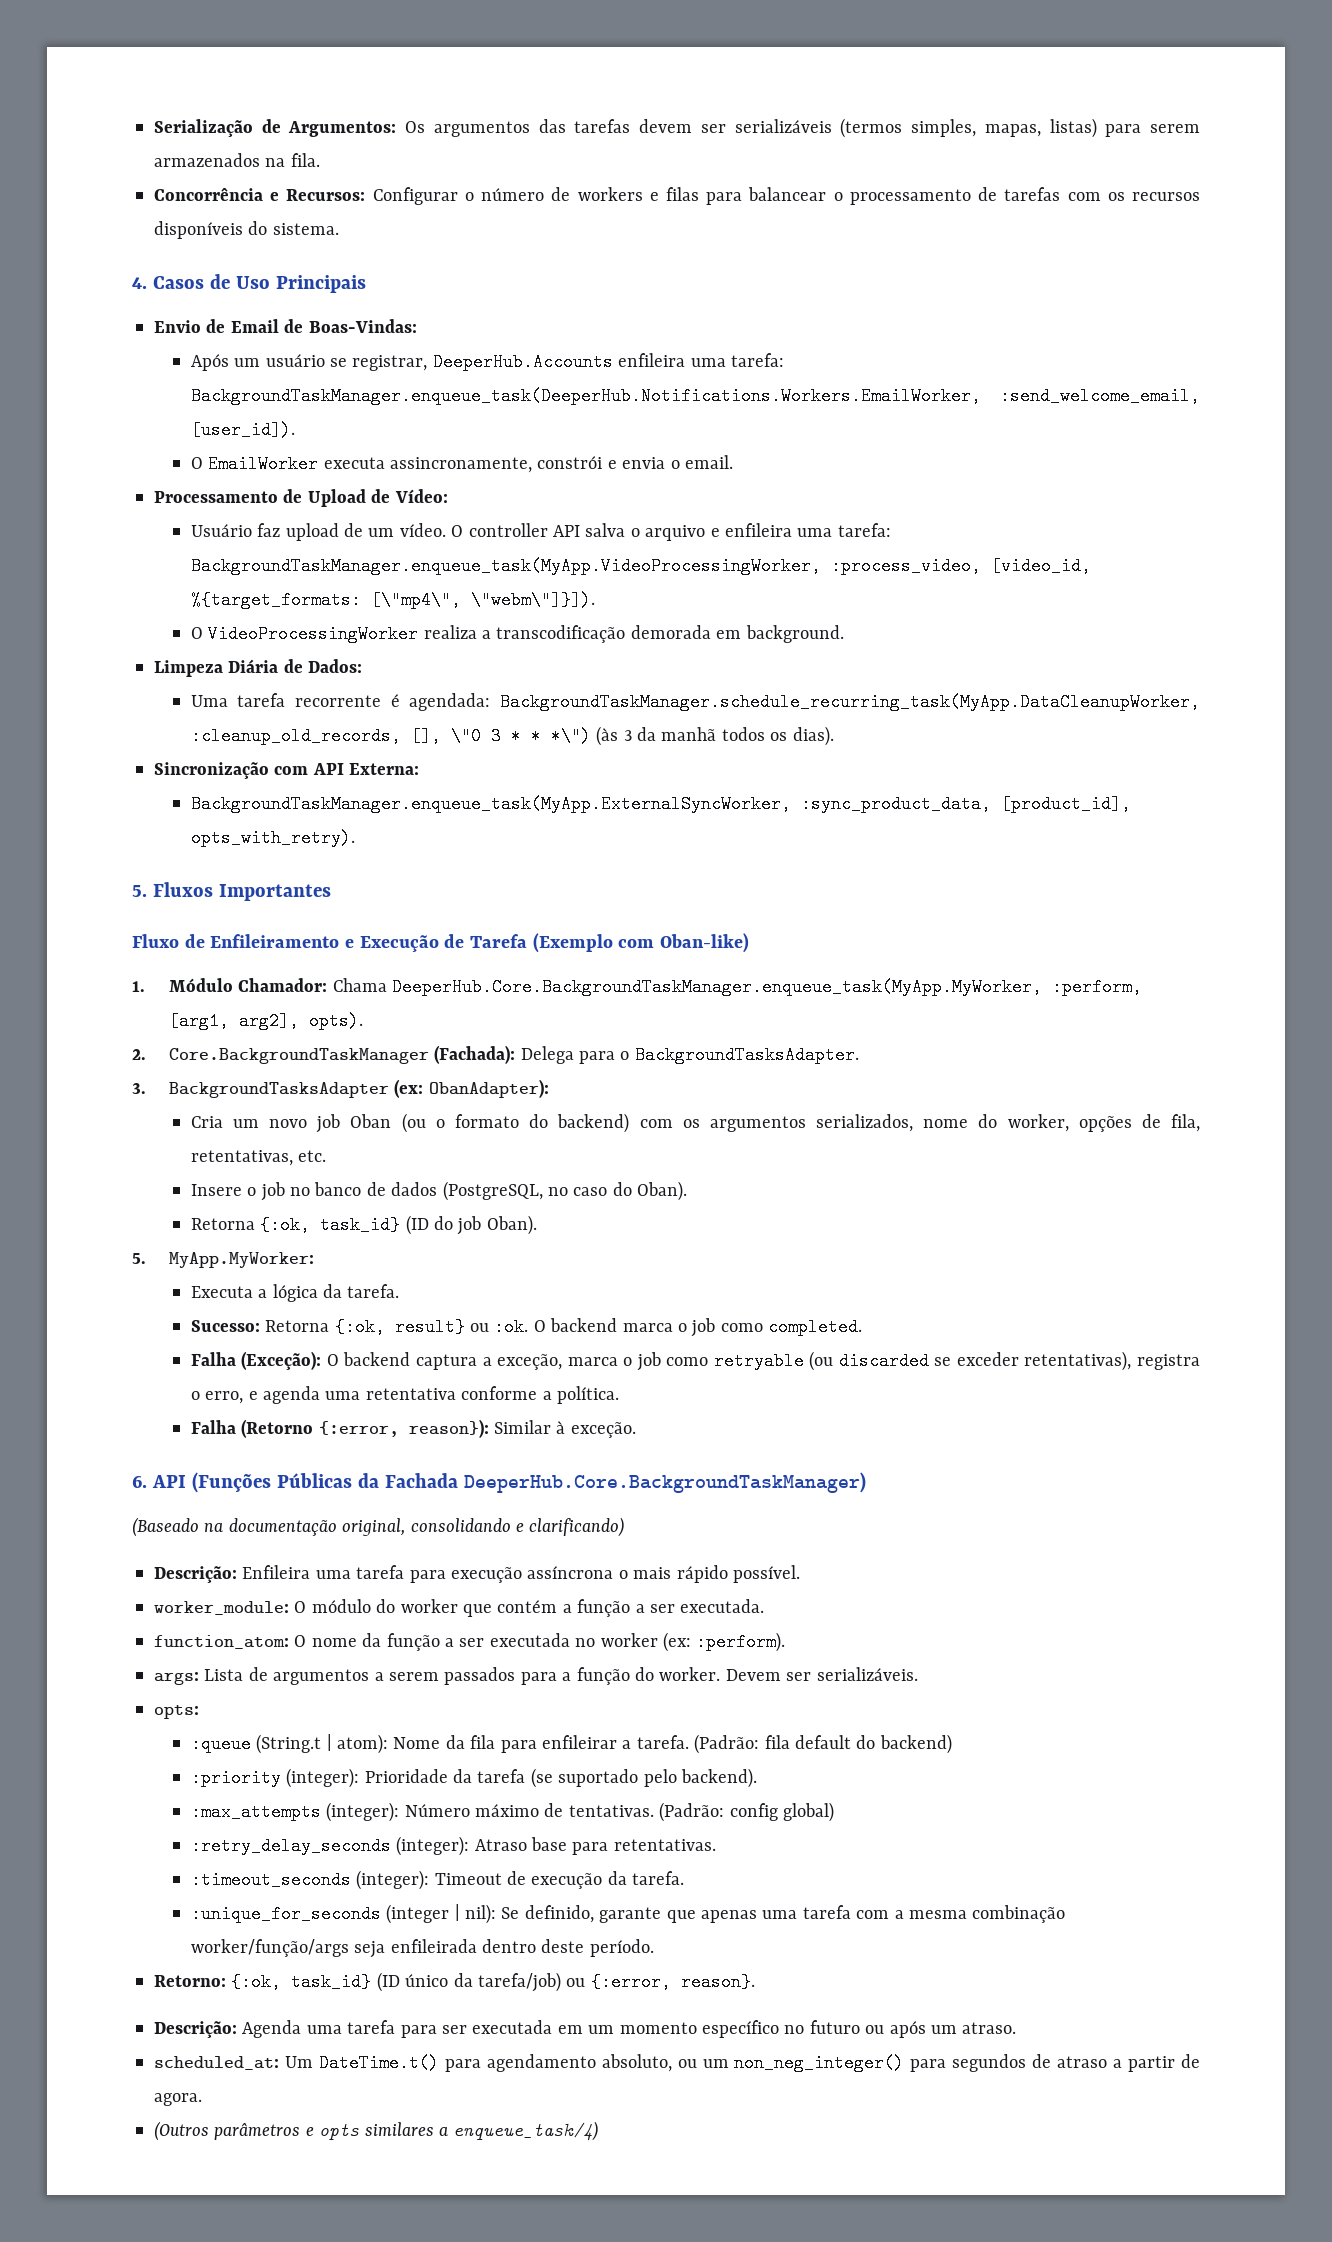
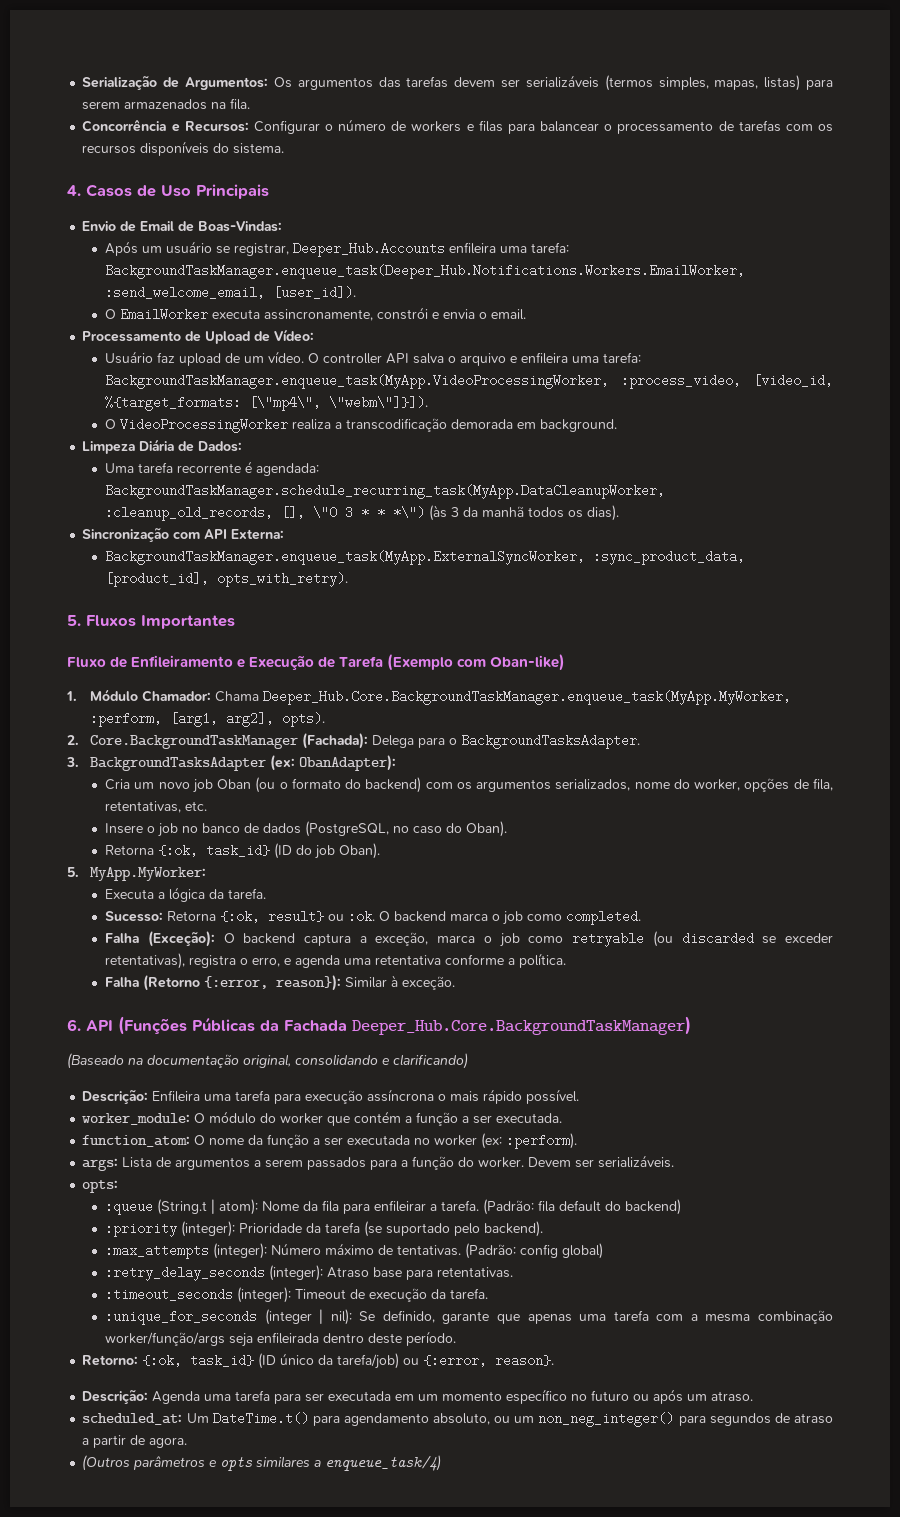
[432,353,785,371] [190,387,981,405] DeeperHub.Accounts enfileira uma tarefa: BackgroundTaskManager.enqueue_task(DeeperHub.Notifications.Workers.EmailWorker, -> [293,242,570,257] [105,264,746,279] Deeper_Hub.Accounts enfileira uma tarefa: BackgroundTaskManager.enqueue_task(Deeper_Hub.Notifications.Workers.EmailWorker,
[392,978,1043,996] DeeperHub.Core.BackgroundTaskManager.enqueue_task(MyApp.MyWorker, -> [262,690,791,705] Deeper_Hub.Core.BackgroundTaskManager.enqueue_task(MyApp.MyWorker,
[463,1472,866,1493] DeeperHub.Core.BackgroundTaskManager) -> [352,1016,691,1035] Deeper_Hub.Core.BackgroundTaskManager)

